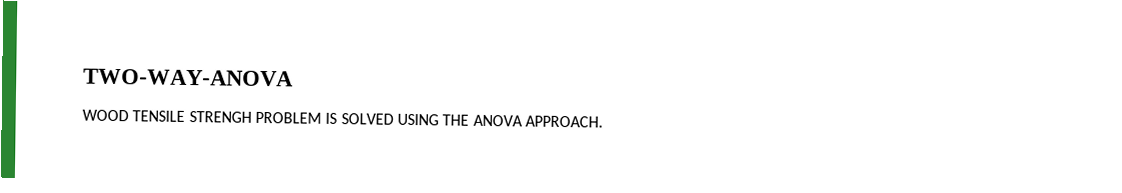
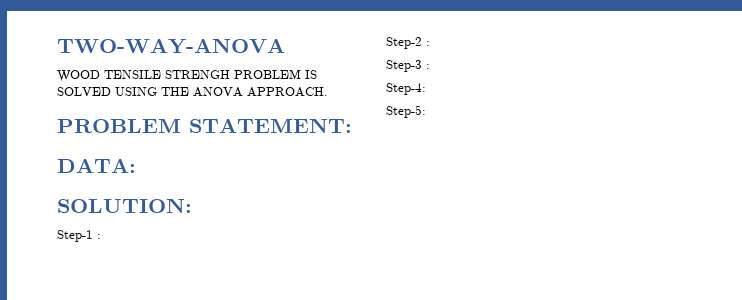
(603, 121) none -> [57,118,352,133] [57,158,136,173] [57,198,192,213] [57,230,101,242] [386,37,430,49] [386,60,430,72] [386,83,426,95] [386,105,426,118] // PROBLEM STATEMENT: // DATA: // SOLUTION: // Step-1 : // Step-2 : // Step-3 : // Step-4: // Step-5:

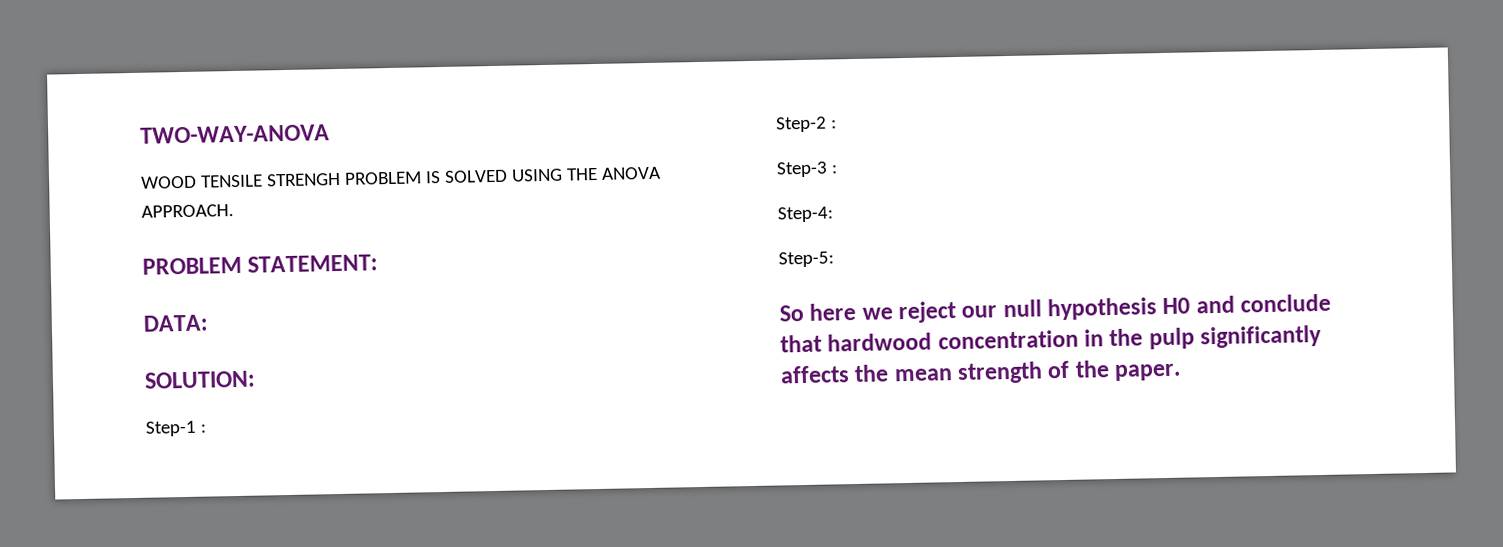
(426, 111) none -> [779,293,1332,324] [780,324,1323,353] [780,360,1182,385] // So here we reject our null hypothesis H0 and conclude that hardwood concentration in the pulp significantly affects the mean strength of the paper.

